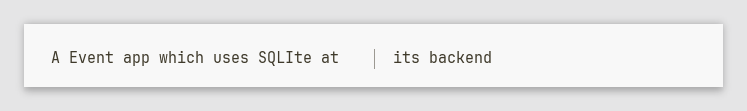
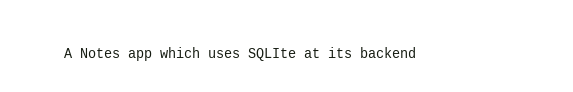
[69,51,114,63] Event -> [80,48,120,58] Notes

